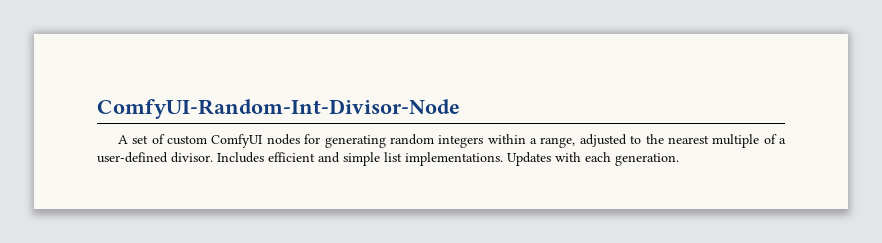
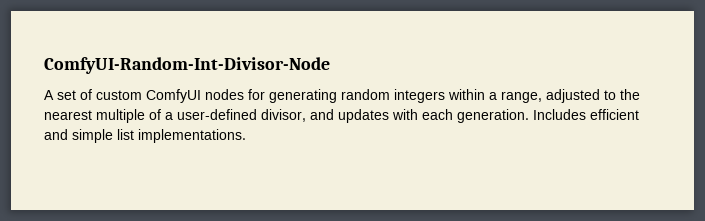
[171,152,213,163] divisor. -> [261,109,529,123] divisor, and updates with each generation.
[507,152,679,166] Updates with each generation. -> (246, 136) none

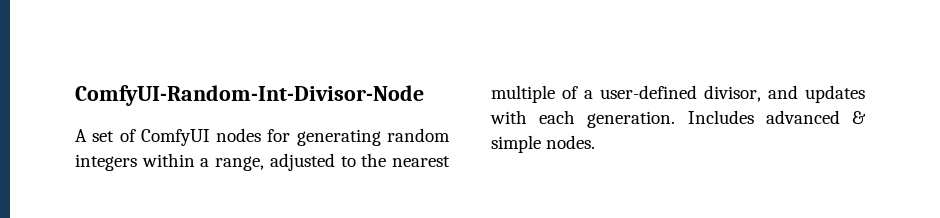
[96,90,142,100] custom -> (136, 135) none
[590,109,639,120] [44,129,246,143] efficient and simple list implementations. -> [765,110,866,124] [491,135,596,153] advanced & simple nodes.

